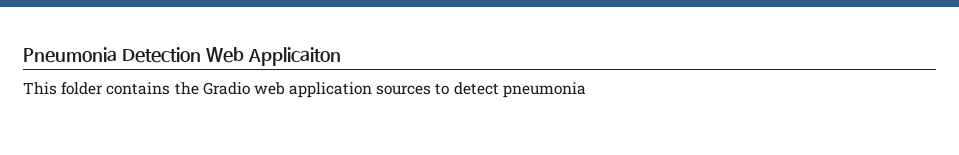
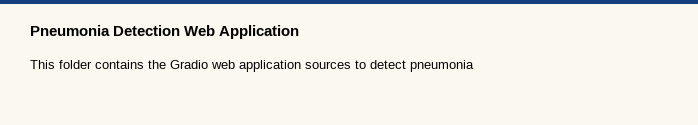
[247,47,341,66] Applicaiton -> [219,25,300,39] Application

